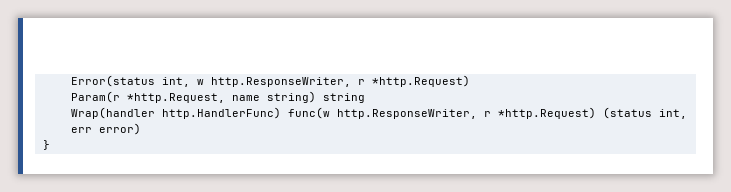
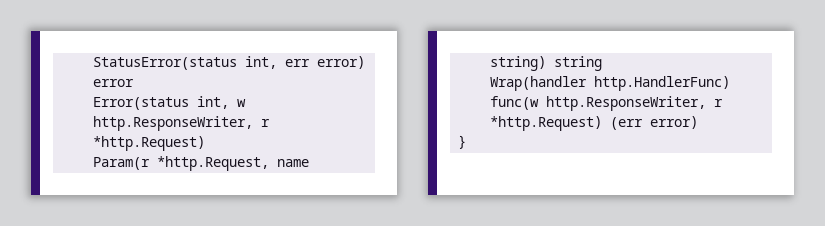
(70, 81) none -> [93,56,366,70] [93,79,135,87] StatusError(status int, err error) error //
[602,107,687,119] [70,127,92,133] (status int, err -> [610,117,644,130] (err

